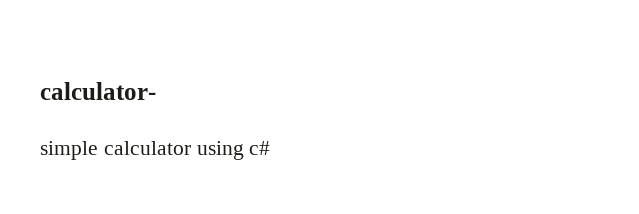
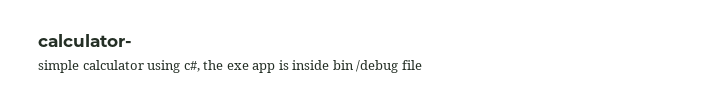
[249,141,271,155] c# -> [183,60,422,73] c#, the exe app is inside bin /debug file

